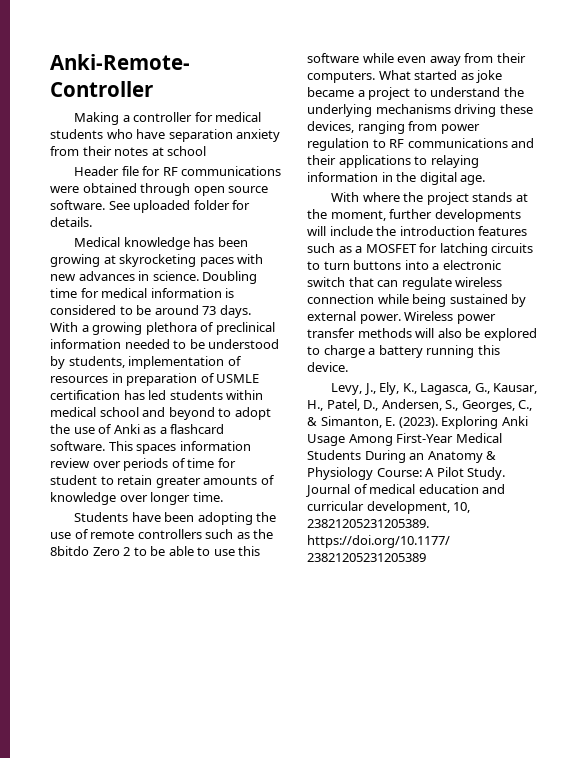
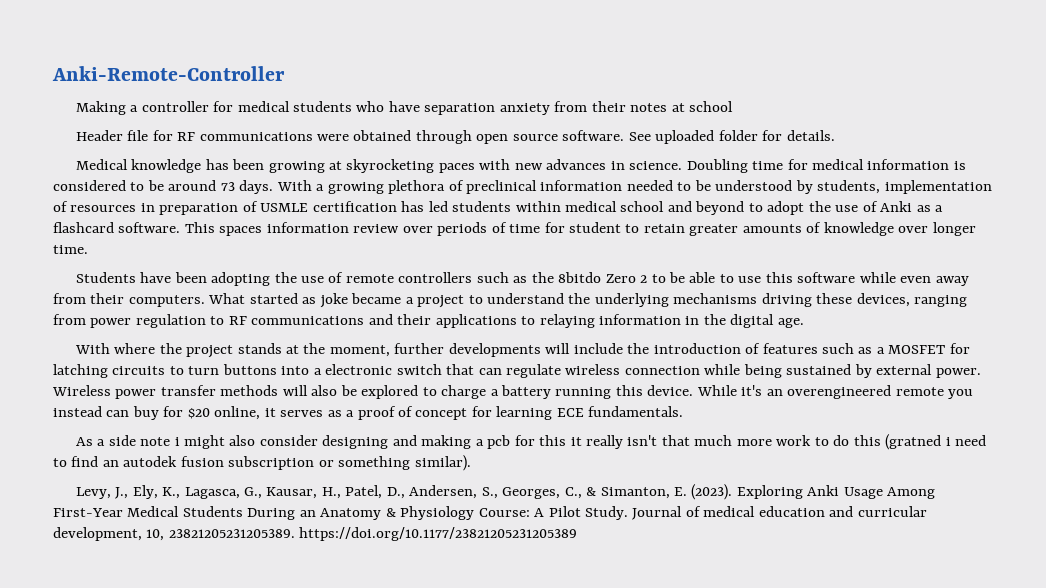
(475, 231) none -> [745,343,761,354] of
(348, 367) none -> [696,385,974,399] [53,406,684,420] [75,434,986,450] [53,455,471,471] While it's an overengineered remote you instead can buy for $20 online, it serves as a proof of concept for learning ECE fundamentals. // As a side note i might also consider designing and making a pcb for this it really isn't that much more work to do this (gratned i need to find an autodek fusion subscription or something similar).

